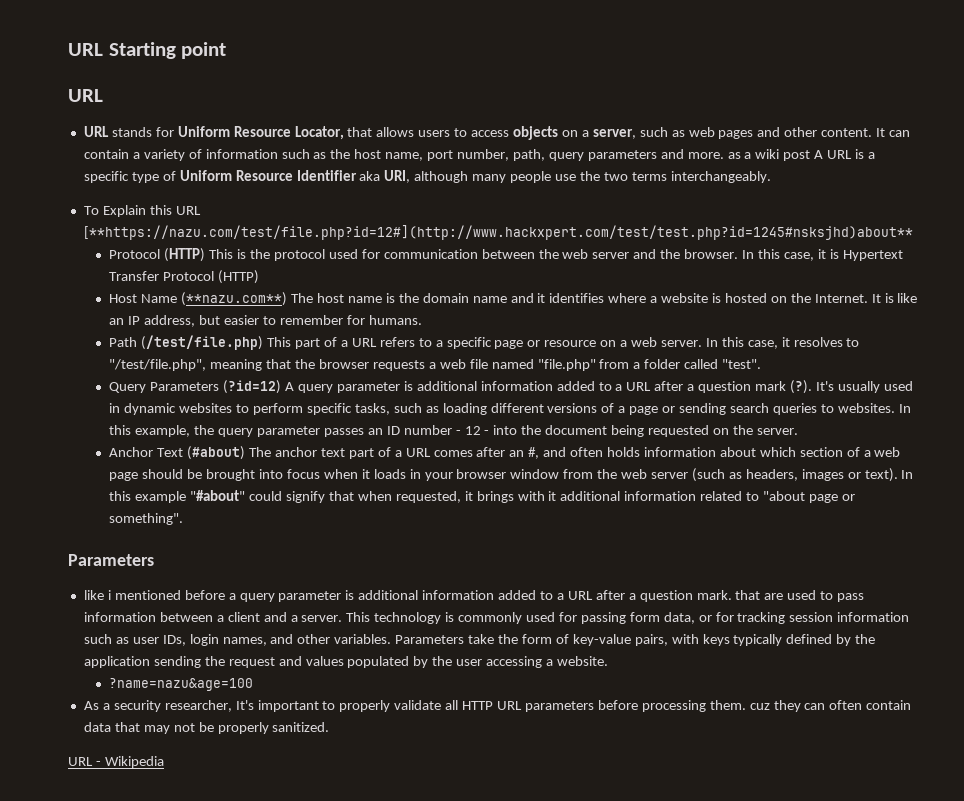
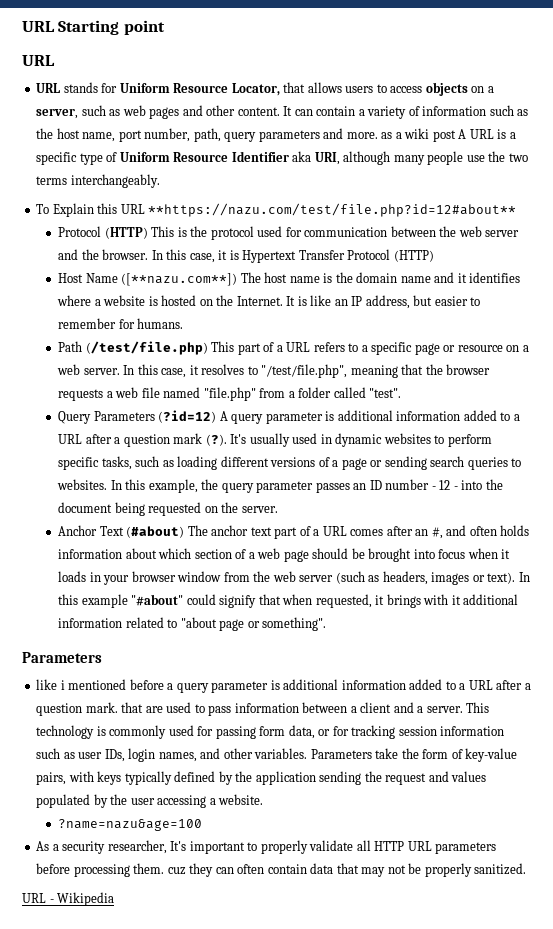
[83,225,913,240] [**https://nazu.com/test/file.php?id=12#](http://www.hackxpert.com/test/test.php?id=1245#nsksjhd)about** -> [148,203,517,217] **https://nazu.com/test/file.php?id=12#about**
[181,292,288,306] (**nazu.com**) -> [121,273,238,286] ([**nazu.com**])

